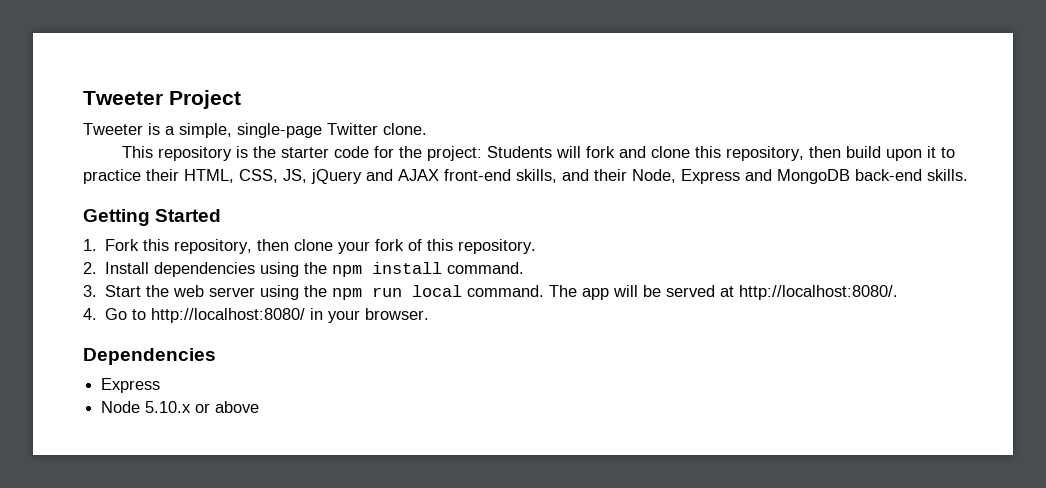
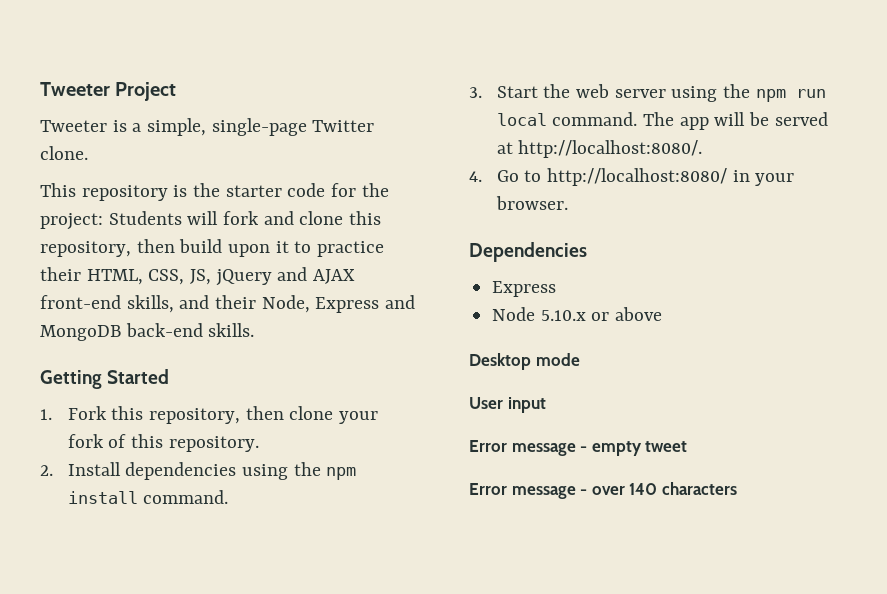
(260, 407) none -> [469,353,580,370] [469,397,546,413] [469,440,688,456] [469,482,737,499] // Desktop mode // User input // Error message - empty tweet // Error message - over 140 characters

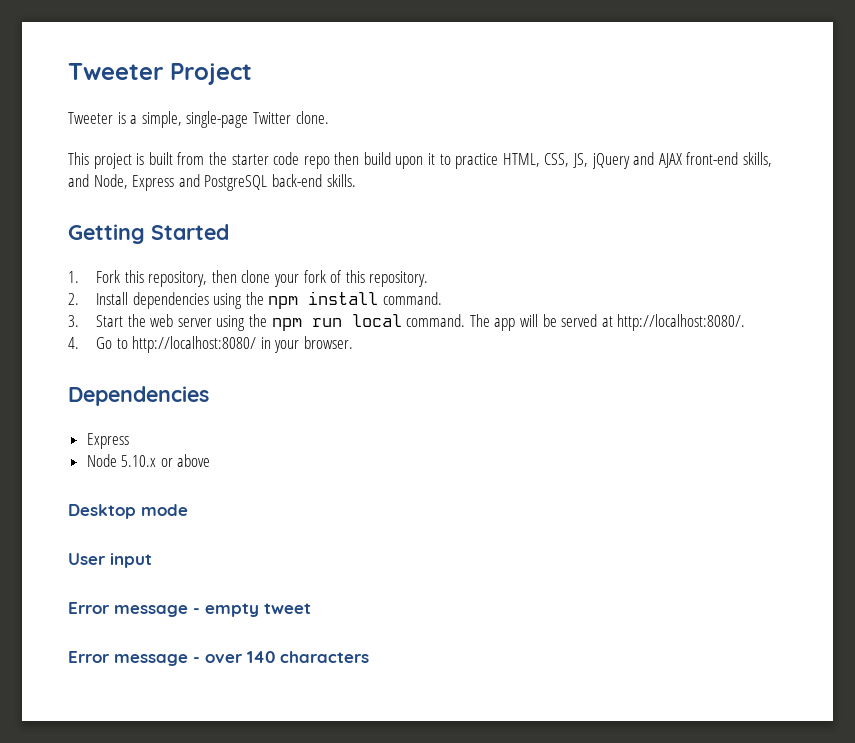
[81,183,389,201] [40,211,382,230] [40,241,131,257] repository is the starter code for the project: Students will fork and clone this repository, -> [93,152,330,169] project is built from the starter code repo
[40,267,81,281] their -> (499, 161) none
[215,295,257,309] their -> (89, 180) none
[40,325,121,341] MongoDB -> [204,175,268,191] PostgreSQL

